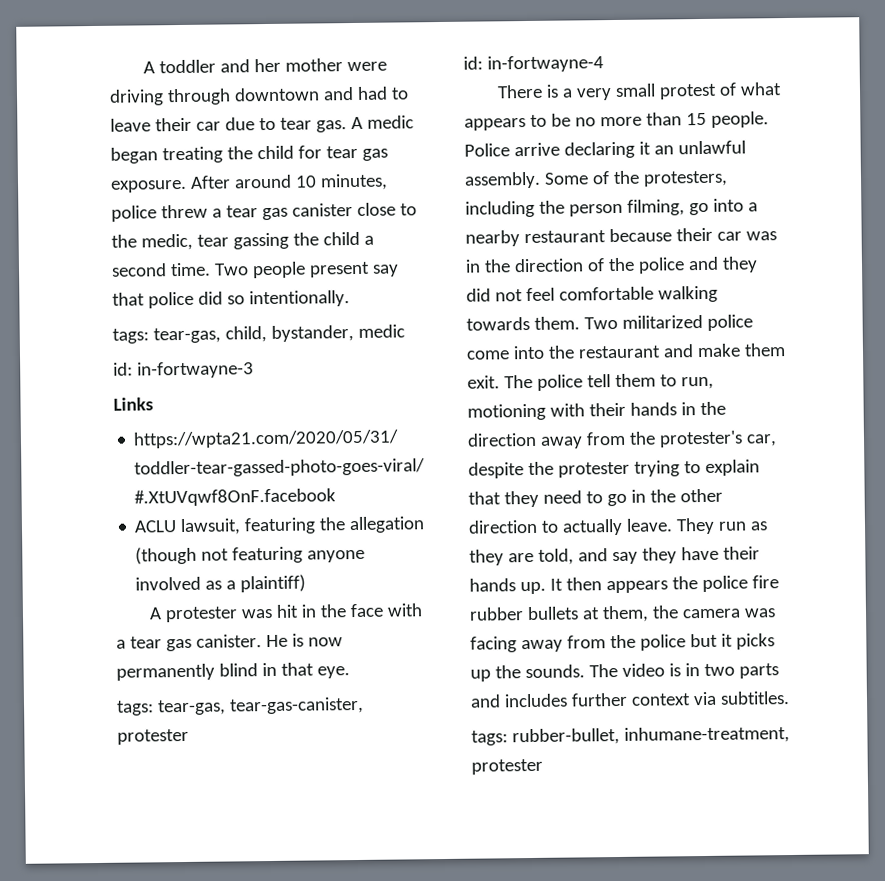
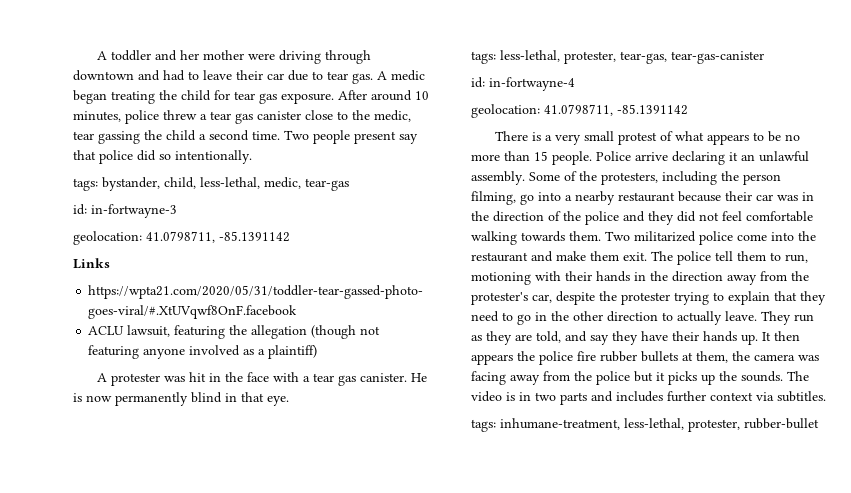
[152,324,405,344] tear-gas, child, bystander, medic -> [102,177,349,191] bystander, child, less-lethal, medic, tear-gas
(254, 370) none -> [73,231,290,245] // geolocation: 41.0798711, -85.1391142
[156,696,364,716] [117,728,189,745] tear-gas, tear-gas-canister, protester -> [500,50,764,64] less-lethal, protester, tear-gas, tear-gas-canister
(604, 64) none -> [471,104,688,118] // geolocation: 41.0798711, -85.1391142
[511,726,790,746] [471,758,543,775] rubber-bullet, inhumane-treatment, protester -> [500,418,819,432] inhumane-treatment, less-lethal, protester, rubber-bullet

